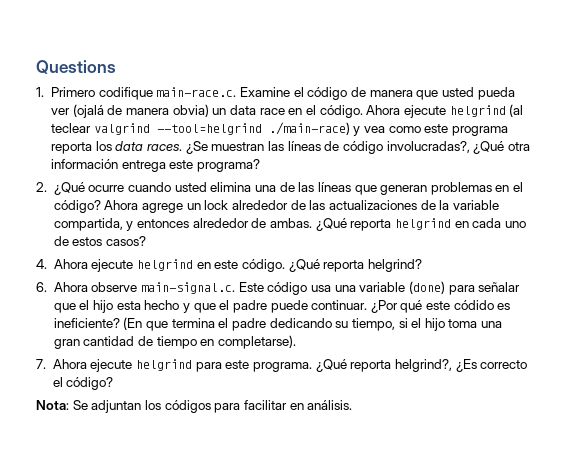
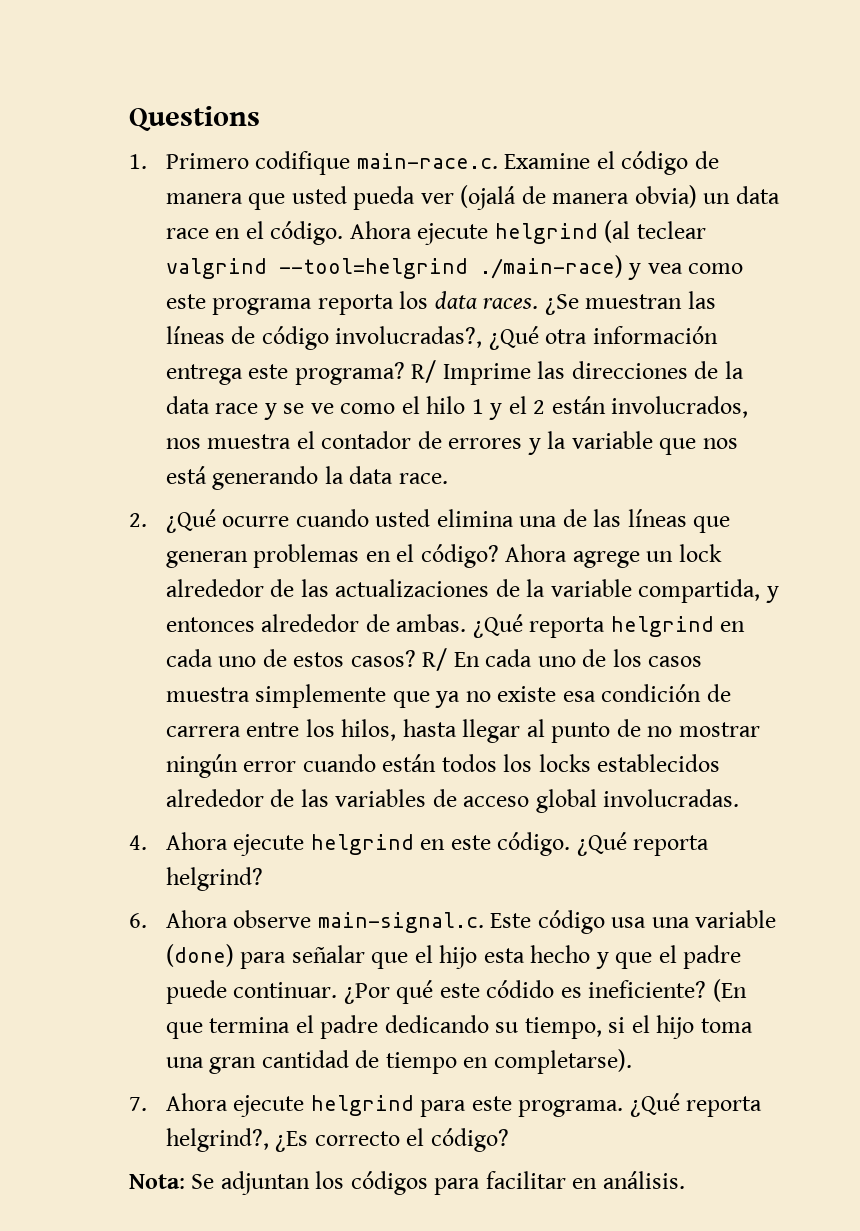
(261, 165) none -> [411,360,744,385] [165,396,749,420] [165,431,738,455] [165,466,448,490] R/ Imprime las direcciones de la data race y se ve como el hilo 1 y el 2 están involucrados, nos muestra el contador de errores y la variable que nos está generando la data race.
(147, 241) none -> [422,648,703,671] [165,684,731,708] [165,719,760,743] [165,754,721,778] [165,789,740,813] R/ En cada uno de los casos muestra simplemente que ya no existe esa condición de carrera entre los hilos, hasta llegar al punto de no mostrar ningún error cuando están todos los locks establecidos alrededor de las variables de acceso global involucradas.

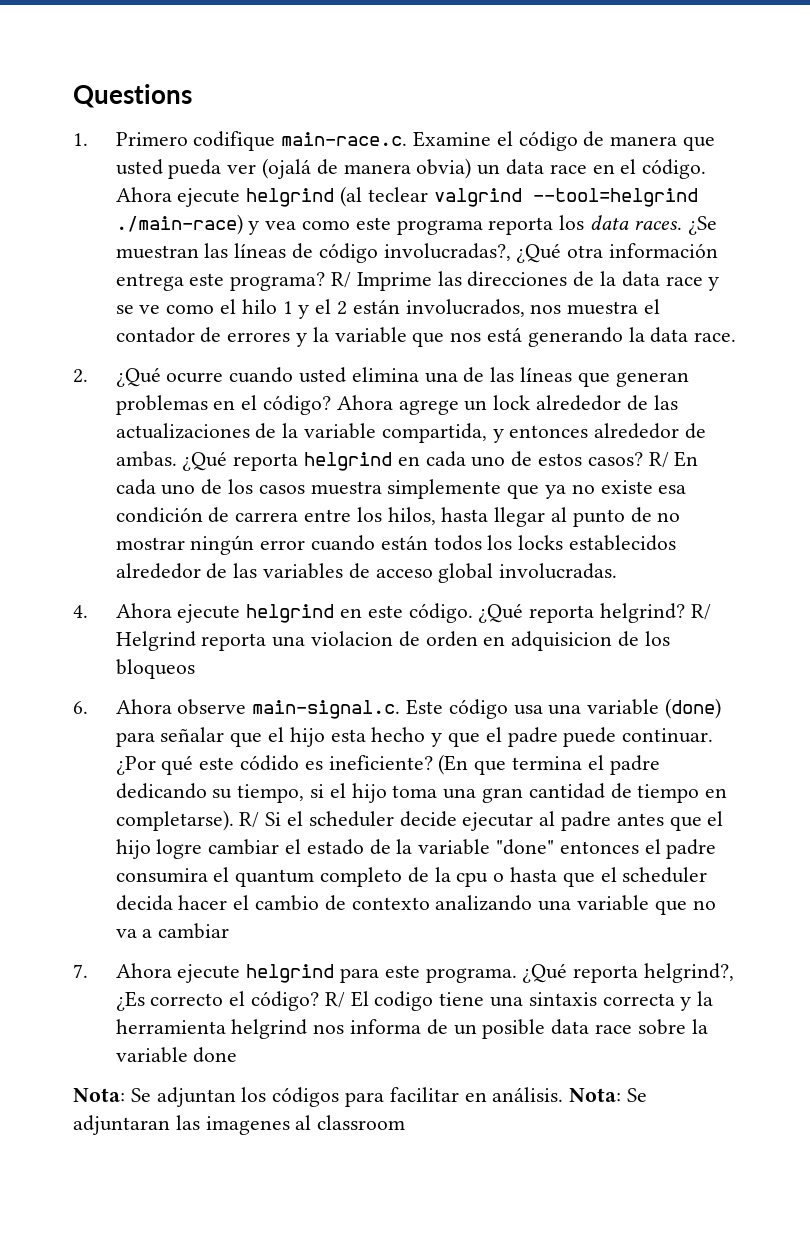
(263, 879) none -> [690,604,711,620] [115,631,670,651] [115,659,195,679] R/ Helgrind reporta una violacion de orden en adquisicion de los bloqueos
(632, 1061) none -> [239,811,724,831] [115,839,717,859] [115,867,708,887] [115,895,716,915] [115,923,230,939] R/ Si el scheduler decide ejecutar al padre antes que el hijo logre cambiar el estado de la variable "done" entonces el padre consumira el quantum completo de la cpu o hasta que el scheduler decida hacer el cambio de contexto analizando una variable que no va a cambiar
(509, 1140) none -> [324,991,714,1011] [115,1019,708,1039] [115,1047,238,1063] R/ El codigo tiene una sintaxis correcta y la herramienta helgrind nos informa de un posible data race sobre la variable done
(685, 1180) none -> [569,1088,648,1102] [73,1115,406,1135] Nota: Se adjuntaran las imagenes al classroom

